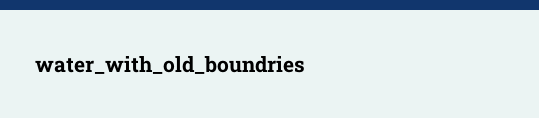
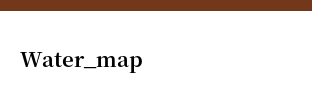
[35,56,305,74] water_with_old_boundries -> [20,52,143,73] Water_map

